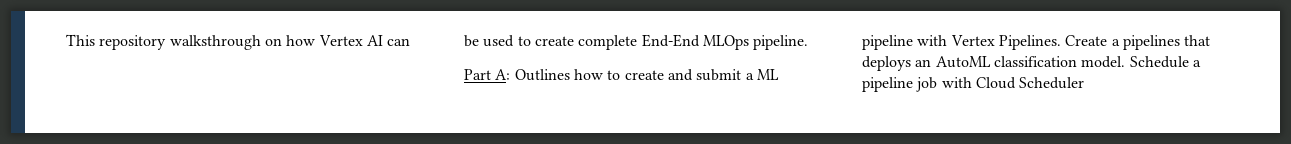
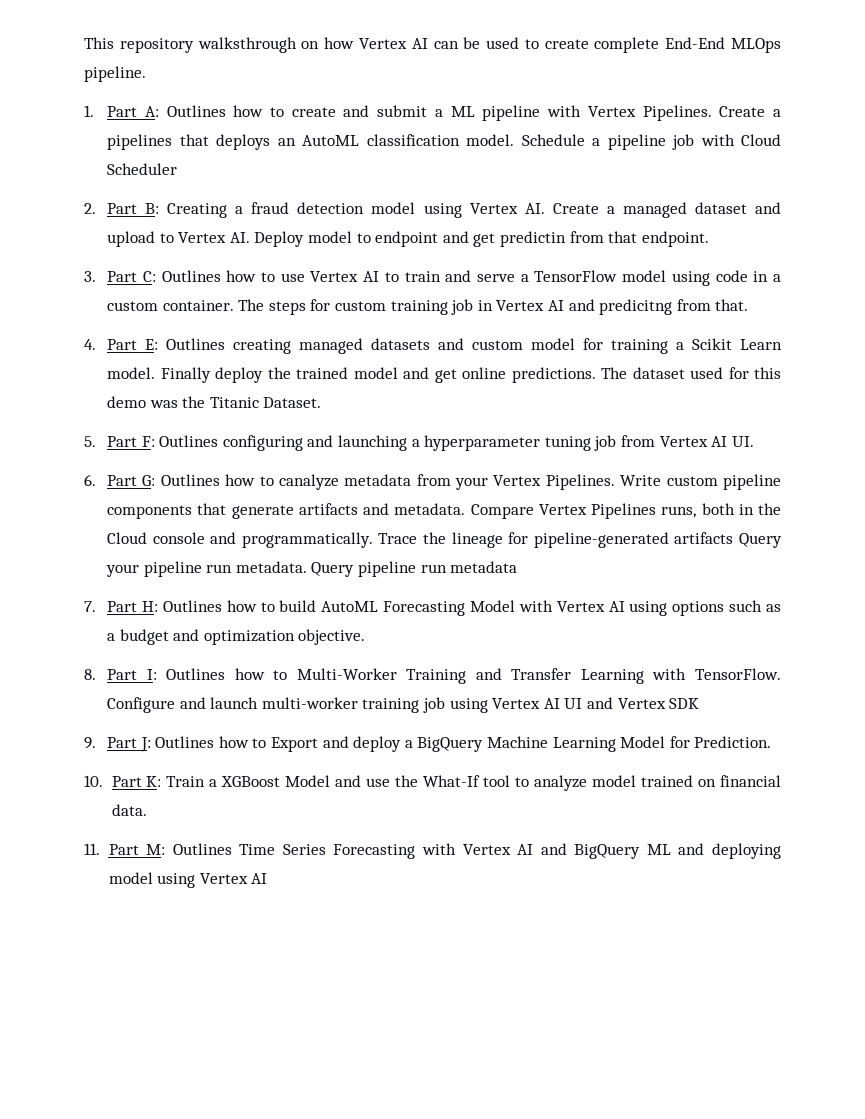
(809, 42) none -> [84,105,94,117] 1.
(1085, 83) none -> [84,202,781,218] [107,231,709,247] [84,270,781,286] [107,299,749,315] [84,338,783,354] [107,367,782,383] [107,396,322,408] [84,435,754,451] [84,474,781,490] [107,503,782,519] [107,532,783,548] [106,561,518,577] [84,600,782,616] [107,629,366,645] [84,668,781,684] [107,697,700,713] [84,736,772,752] [84,775,781,791] [111,804,147,816] [84,843,782,859] [108,872,268,888] // 2. Part B: Creating a fraud detection model using Vertex AI. Create a managed dataset and upload to Vertex AI. Deploy model to endpoint and get predictin from that endpoint. // 3. Part C: Outlines how to use Vertex AI to train and serve a TensorFlow model using code in a custom container. The steps for custom training job in Vertex AI and predicitng from that. // 4. Part E: Outlines creating managed datasets and custom model for training a Scikit Learn model. Finally deploy the trained model and get online predictions. The dataset used for this demo was the Titanic Dataset. // 5. Part F: Outlines configuring and launching a hyperparameter tuning job from Vertex AI UI. // 6. Part G: Outlines how to canalyze metadata from your Vertex Pipelines. Write custom pipeline components that generate artifacts and metadata. Compare Vertex Pipelines runs, both in the Cloud console and programmatically. Trace the lineage for pipeline-generated artifacts Query your pipeline run metadata. Query pipeline run metadata // 7. Part H: Outlines how to build AutoML Forecasting Model with Vertex AI using options such as a budget and optimization objective. // 8. Part I: Outlines how to Multi-Worker Training and Transfer Learning with TensorFlow. Configure and launch multi-worker training job using Vertex AI UI and Vertex SDK // 9. Part J: Outlines how to Export and deploy a BigQuery Machine Learning Model for Prediction. // 10. Part K: Train a XGBoost Model and use the What-If tool to analyze model trained on financial data. // 11. Part M: Outlines Time Series Forecasting with Vertex AI and BigQuery ML and deploying model using Vertex AI

